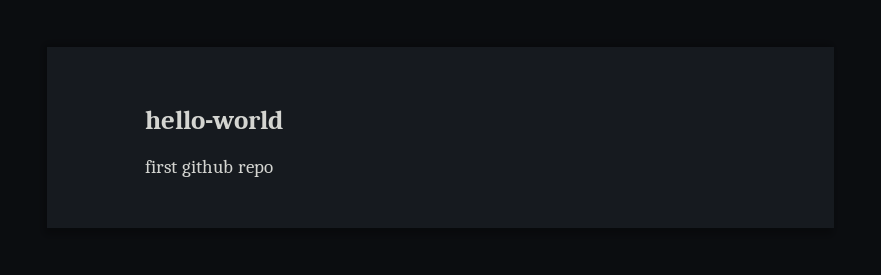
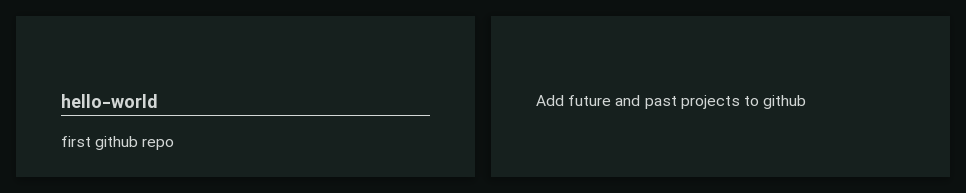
(274, 170) none -> [536,95,807,109] // Add future and past projects to github

